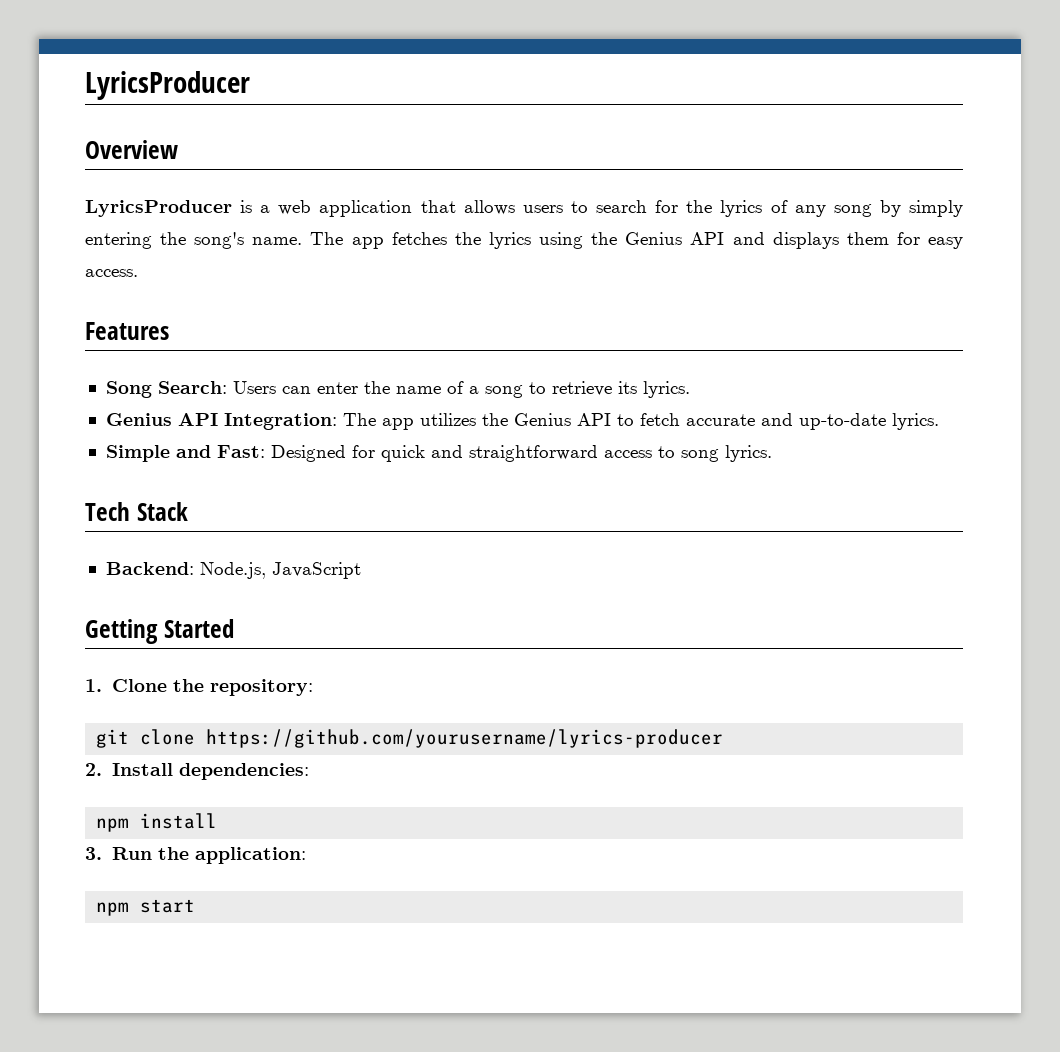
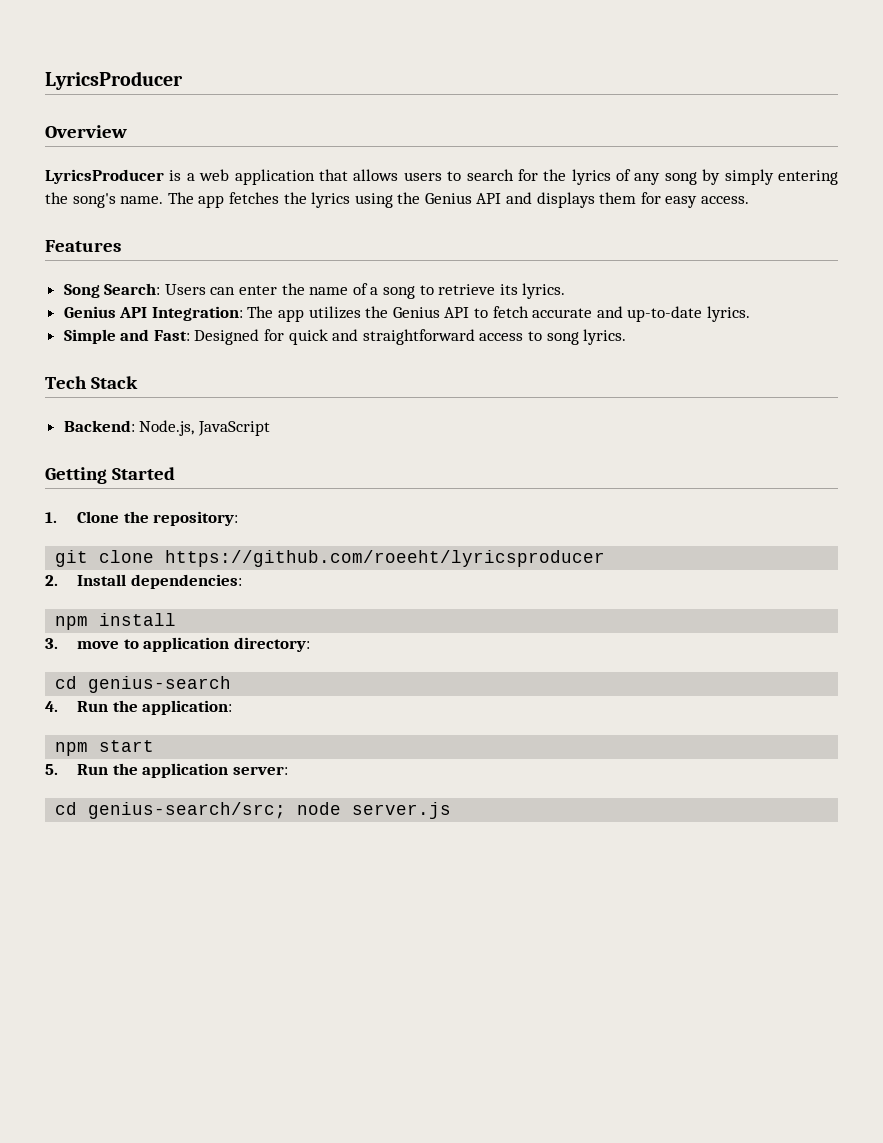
[206,729,724,748] https://github.com/yourusername/lyrics-producer -> [165,550,606,567] https://github.com/roeeht/lyricsproducer
(102, 853) none -> [76,637,310,652] [55,676,232,693] [45,701,58,712] move to application directory: // cd genius-search // 4.
(196, 906) none -> [45,763,288,778] [55,802,452,819] // 5. Run the application server: // cd genius-search/src; node server.js

